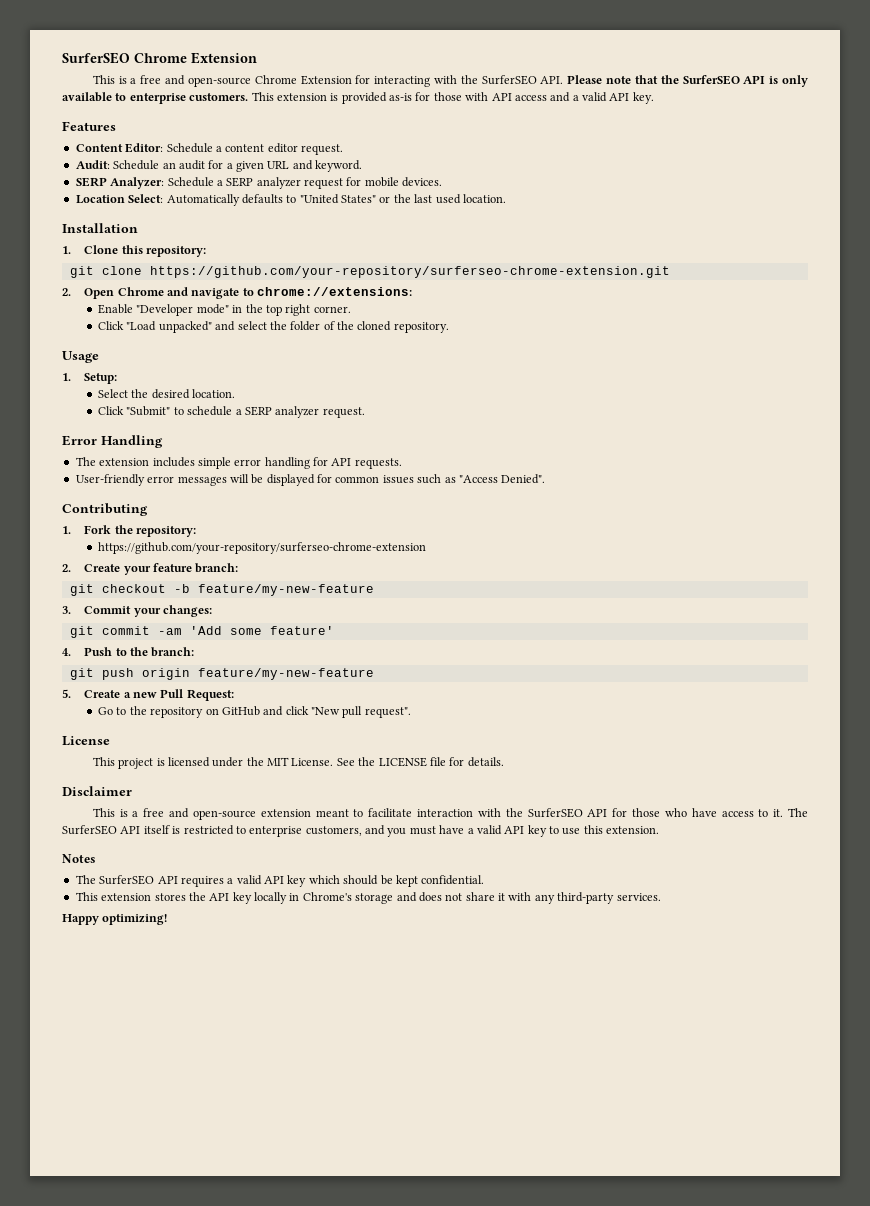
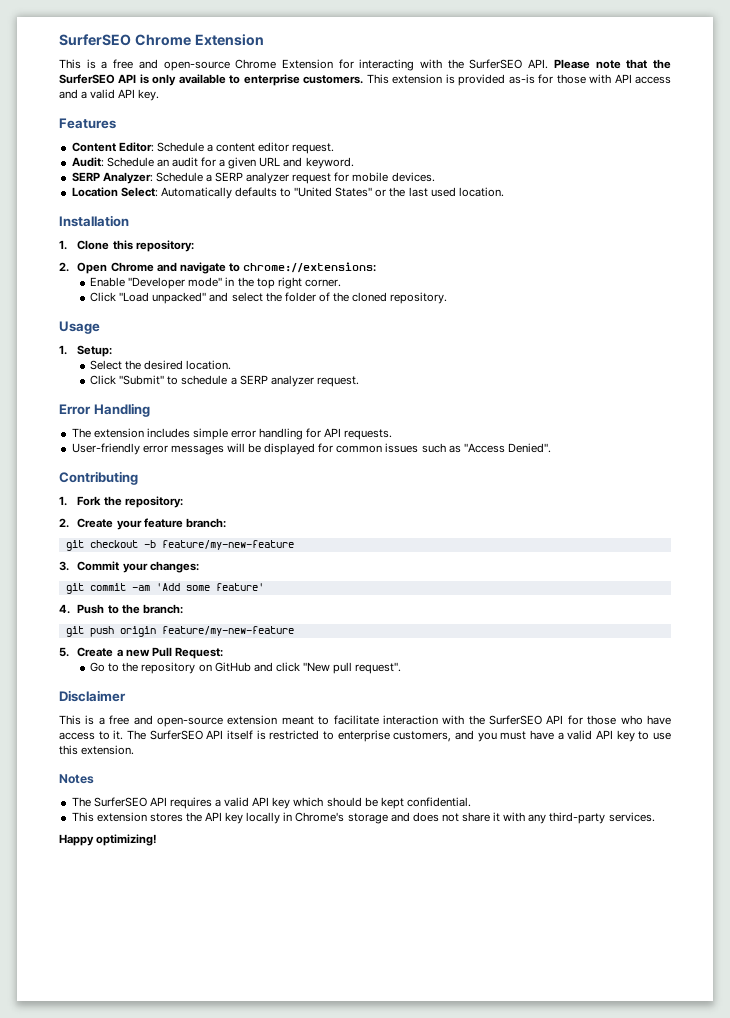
[69,266,670,278] // git clone https://github.com/your-repository/surferseo-chrome-extension.git -> (194, 246) none
[98,542,427,554] // https://github.com/your-repository/surferseo-chrome-extension -> (183, 502) none
[62,736,110,746] [92,757,504,769] // License // This project is licensed under the MIT License. See the LICENSE file for details. -> (402, 668) none

